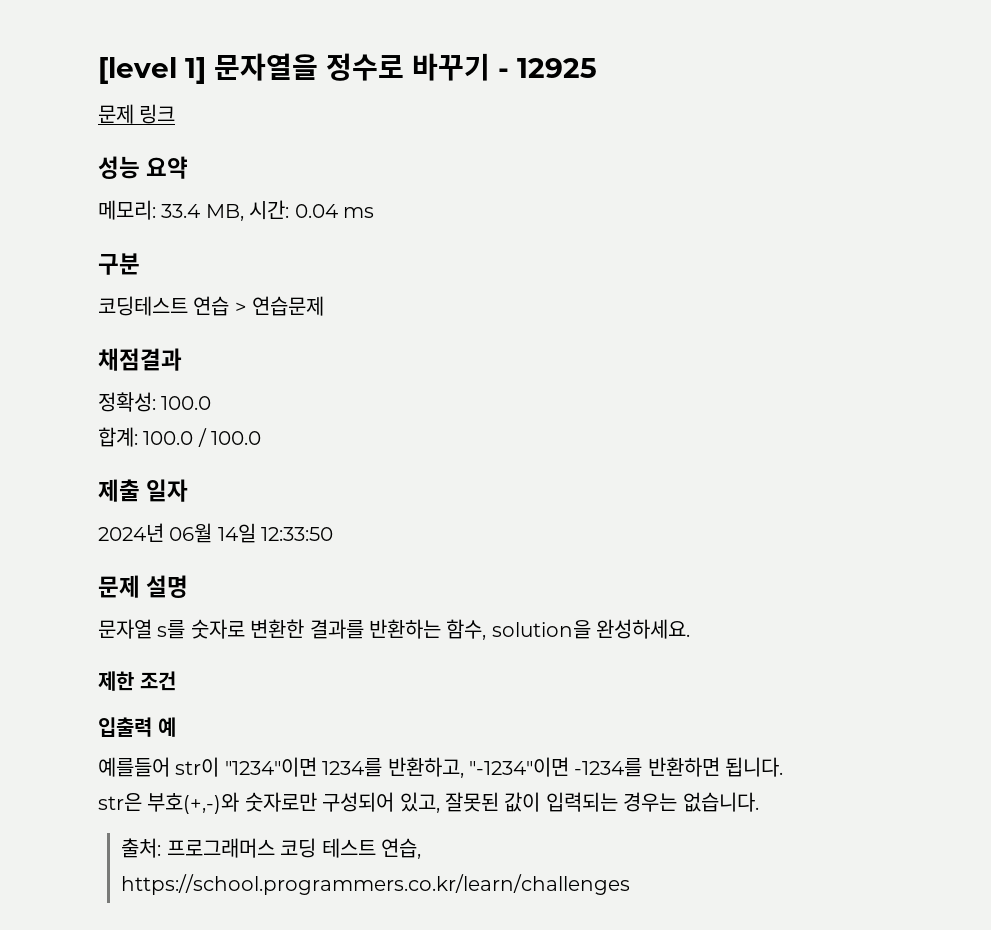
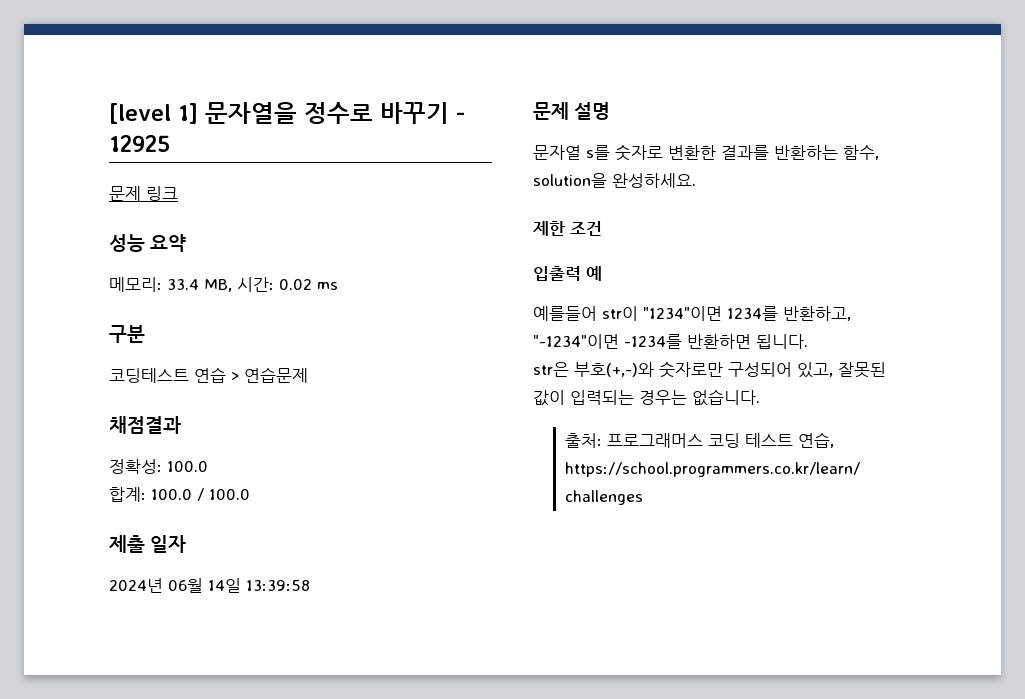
[294,204,338,218] 0.04 -> [279,279,312,290] 0.02
[261,527,334,541] 12:33:50 -> [246,580,310,591] 13:39:58

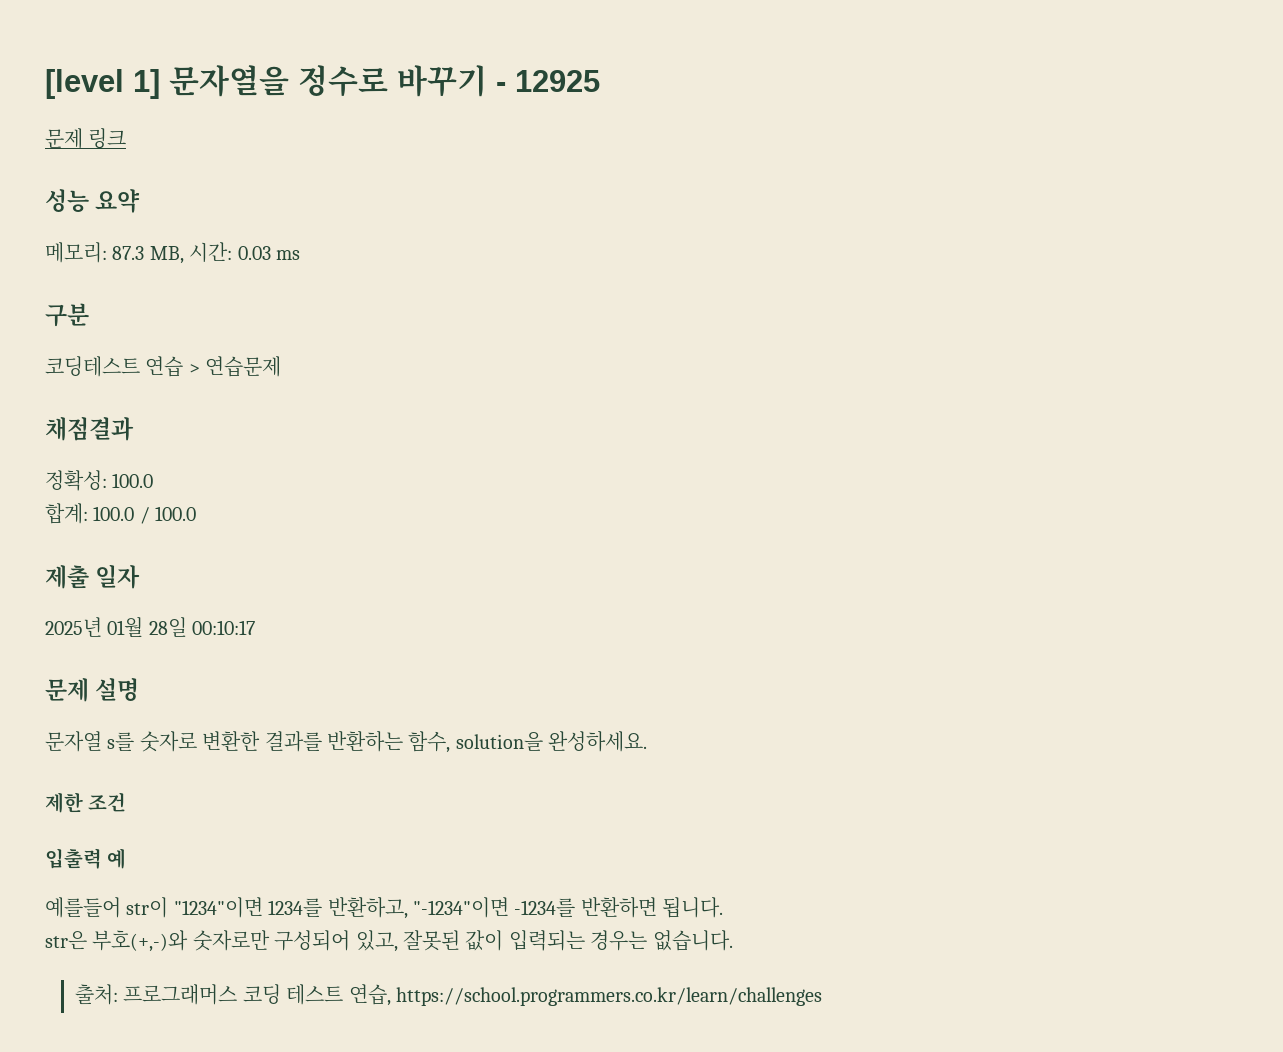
[167,279,199,290] 33.4 -> [112,246,145,260] 87.3
[279,279,312,290] 0.02 -> [237,246,271,260] 0.03
[109,578,310,593] 2024년 06월 14일 13:39:58 -> [45,616,256,637] 2025년 01월 28일 00:10:17

